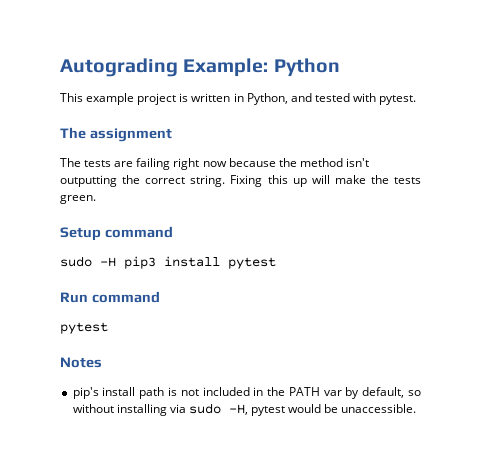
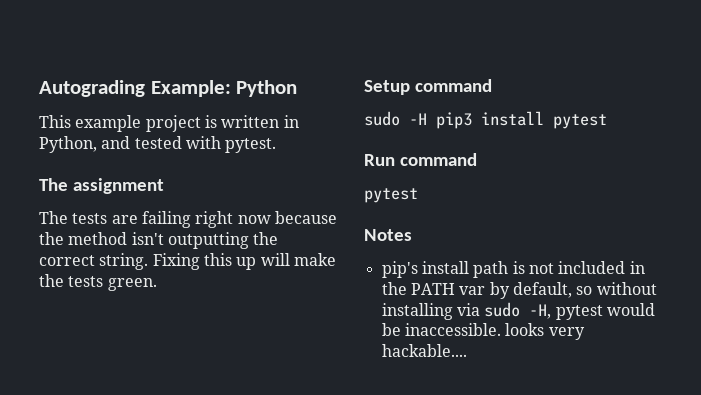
[341,404,417,413] unaccessible. -> [404,323,585,340] [381,344,467,357] inaccessible. looks very hackable....

